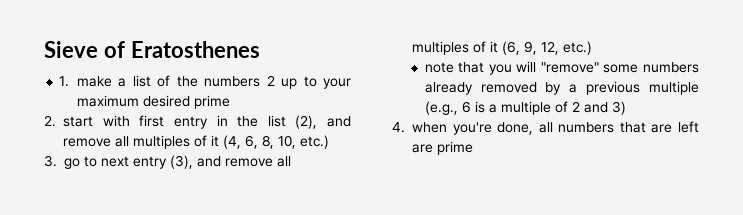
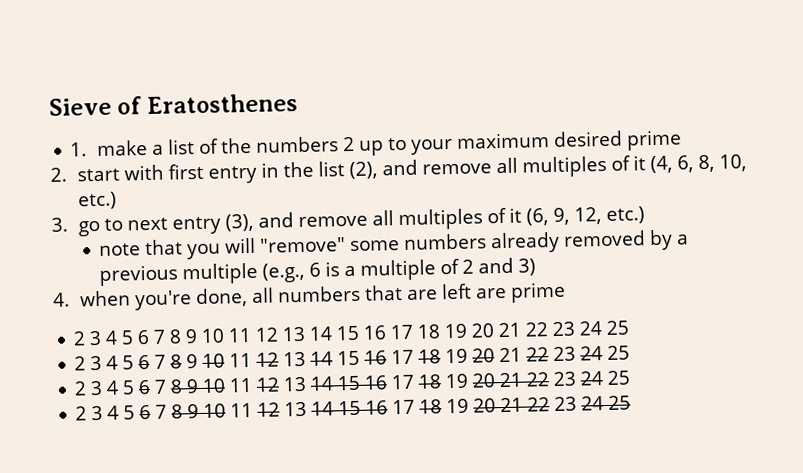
(473, 148) none -> [73,320,630,346] [74,345,631,371] [74,370,631,396] [75,395,632,421] // 2 3 4 5 6 7 8 9 10 11 12 13 14 15 16 17 18 19 20 21 22 23 24 25 // 2 3 4 5 6 7 8 9 10 11 12 13 14 15 16 17 18 19 20 21 22 23 24 25 // 2 3 4 5 6 7 8 9 10 11 12 13 14 15 16 17 18 19 20 21 22 23 24 25 // 2 3 4 5 6 7 8 9 10 11 12 13 14 15 16 17 18 19 20 21 22 23 24 25

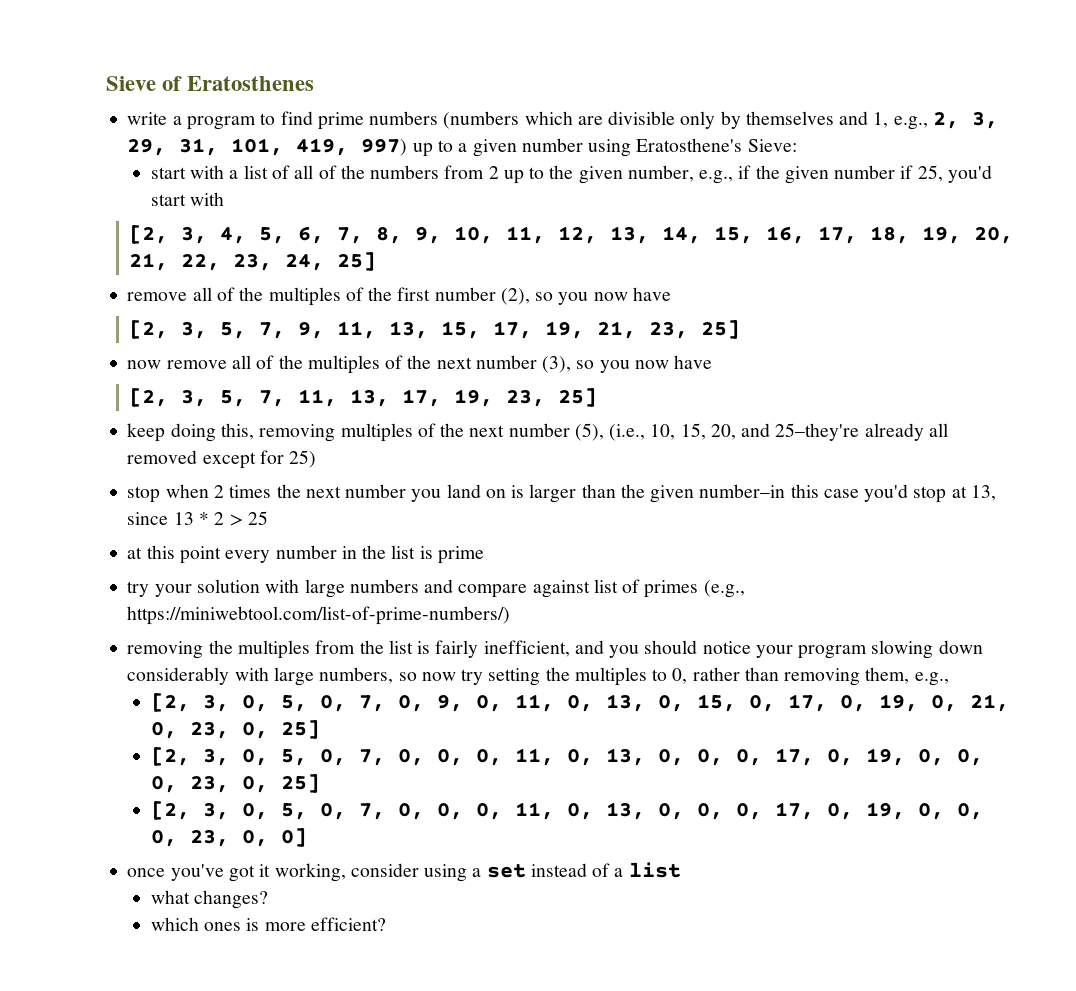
[70,139,149,157] 1. make -> [127,111,998,130] [127,138,797,157] [150,165,225,179] write a program to find prime numbers (numbers which are divisible only by themselves and 1, e.g., 2, 3, 29, 31, 101, 419, 997) up to a given number using Eratosthene's Sieve: // start with
(220, 146) none -> [294,165,337,179] all of
(340, 144) none -> [444,165,485,179] from
[411,129,683,155] [50,154,747,184] [77,191,117,210] [51,206,645,237] [99,229,690,260] [99,257,537,286] [53,281,566,311] [73,320,630,346] [74,345,631,371] [74,370,631,396] [75,395,632,421] your maximum desired prime // 2. start with first entry in the list (2), and remove all multiples of it (4, 6, 8, 10, etc.) // 3. go to next entry (3), and remove all multiples of it (6, 9, 12, etc.) // note that you will "remove" some numbers already removed by a previous multiple (e.g., 6 is a multiple of 2 and 3) // 4. when you're done, all numbers that are left are prime // 2 3 4 5 6 7 8 9 10 11 12 13 14 15 16 17 18 19 20 21 22 23 24 25 // 2 3 4 5 6 7 8 9 10 11 12 13 14 15 16 17 18 19 20 21 22 23 24 25 // 2 3 4 5 6 7 8 9 10 11 12 13 14 15 16 17 18 19 20 21 22 23 24 25 // 2 3 4 5 6 7 8 9 10 11 12 13 14 15 16 17 18 19 20 21 22 23 24 25 -> [549,165,993,184] [150,192,225,206] [129,225,1014,244] [129,252,377,271] [127,287,671,306] [129,320,741,339] [127,355,713,374] [129,388,598,407] [127,423,948,442] [127,450,317,469] [127,484,997,503] [127,511,268,526] [127,545,484,564] [127,579,745,598] [127,606,511,625] [127,640,983,659] [127,667,949,686] [150,693,1009,712] [150,720,320,739] [150,747,983,766] [150,774,320,793] [150,801,983,820] [150,828,307,847] [127,862,681,882] [150,890,269,909] [150,917,386,931] the given number, e.g., if the given number if 25, you'd start with // [2, 3, 4, 5, 6, 7, 8, 9, 10, 11, 12, 13, 14, 15, 16, 17, 18, 19, 20, 21, 22, 23, 24, 25] // remove all of the multiples of the first number (2), so you now have // [2, 3, 5, 7, 9, 11, 13, 15, 17, 19, 21, 23, 25] // now remove all of the multiples of the next number (3), so you now have // [2, 3, 5, 7, 11, 13, 17, 19, 23, 25] // keep doing this, removing multiples of the next number (5), (i.e., 10, 15, 20, and 25–they're already all removed except for 25) // stop when 2 times the next number you land on is larger than the given number–in this case you'd stop at 13, since 13 * 2 > 25 // at this point every number in the list is prime // try your solution with large numbers and compare against list of primes (e.g., https://miniwebtool.com/list-of-prime-numbers/) // removing the multiples from the list is fairly inefficient, and you should notice your program slowing down considerably with large numbers, so now try setting the multiples to 0, rather than removing them, e.g., // [2, 3, 0, 5, 0, 7, 0, 9, 0, 11, 0, 13, 0, 15, 0, 17, 0, 19, 0, 21, 0, 23, 0, 25] // [2, 3, 0, 5, 0, 7, 0, 0, 0, 11, 0, 13, 0, 0, 0, 17, 0, 19, 0, 0, 0, 23, 0, 25] // [2, 3, 0, 5, 0, 7, 0, 0, 0, 11, 0, 13, 0, 0, 0, 17, 0, 19, 0, 0, 0, 23, 0, 0] // once you've got it working, consider using a set instead of a list // what changes? // which ones is more efficient?

